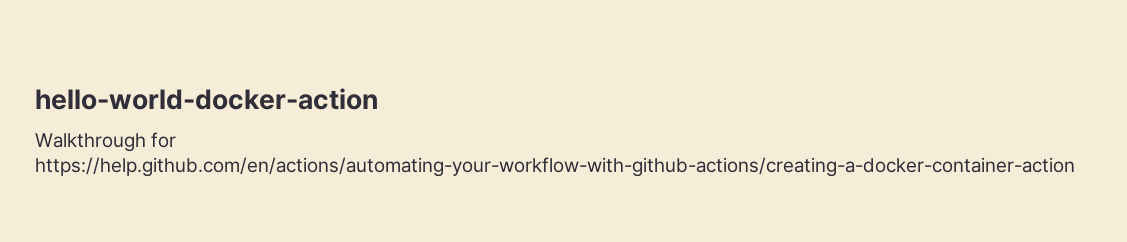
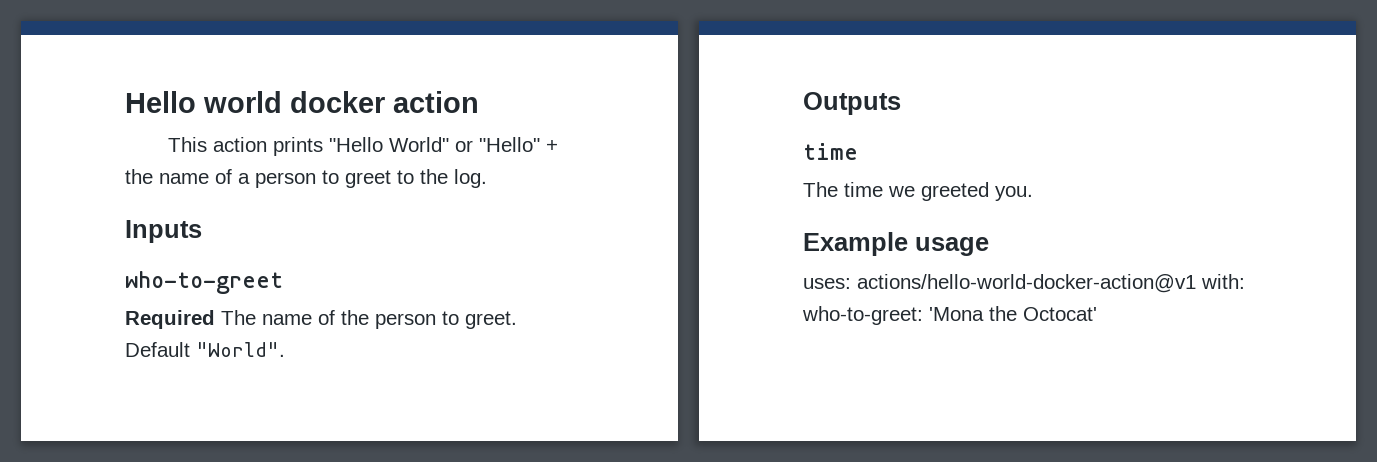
[35,88,378,110] [35,132,177,152] [35,157,1075,177] hello-world-docker-action // Walkthrough for https://help.github.com/en/actions/automating-your-workflow-with-github-actions/creating-a-docker-container-action -> [125,91,479,113] [168,137,559,156] [125,169,487,188] [125,220,202,243] [125,271,283,294] [125,310,517,329] [125,342,285,357] [803,92,901,115] [803,143,858,160] [803,182,1033,201] [803,232,989,256] [803,274,1245,293] [802,306,1097,325] Hello world docker action // This action prints "Hello World" or "Hello" + the name of a person to greet to the log. // Inputs // who-to-greet // Required The name of the person to greet. Default "World". // Outputs // time // The time we greeted you. // Example usage // uses: actions/hello-world-docker-action@v1 with: who-to-greet: 'Mona the Octocat'

